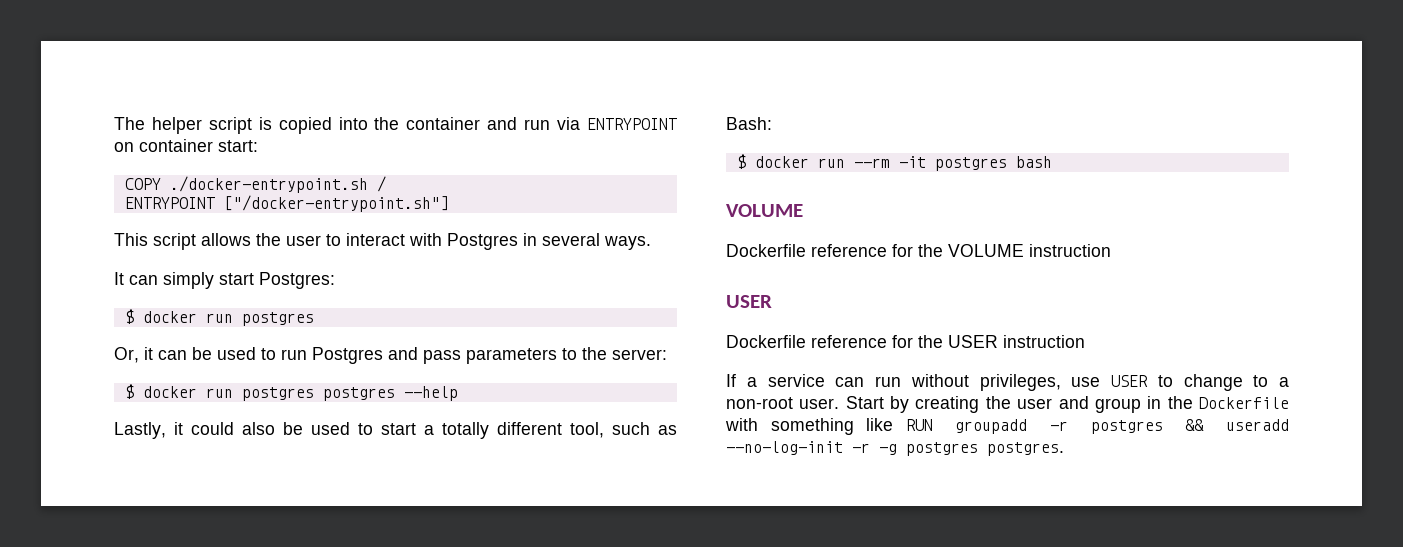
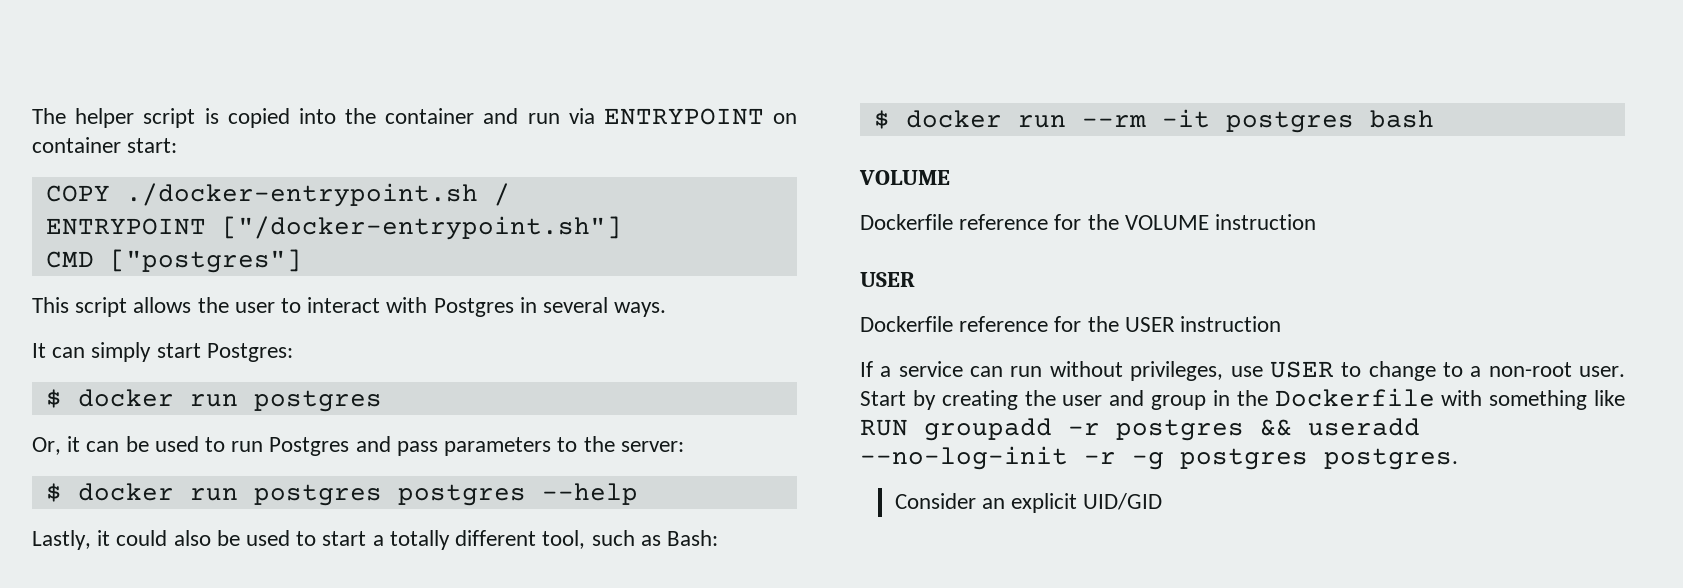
(449, 203) none -> [45,249,302,273] // CMD ["postgres"]
(1064, 449) none -> [894,493,1163,513] // Consider an explicit UID/GID

